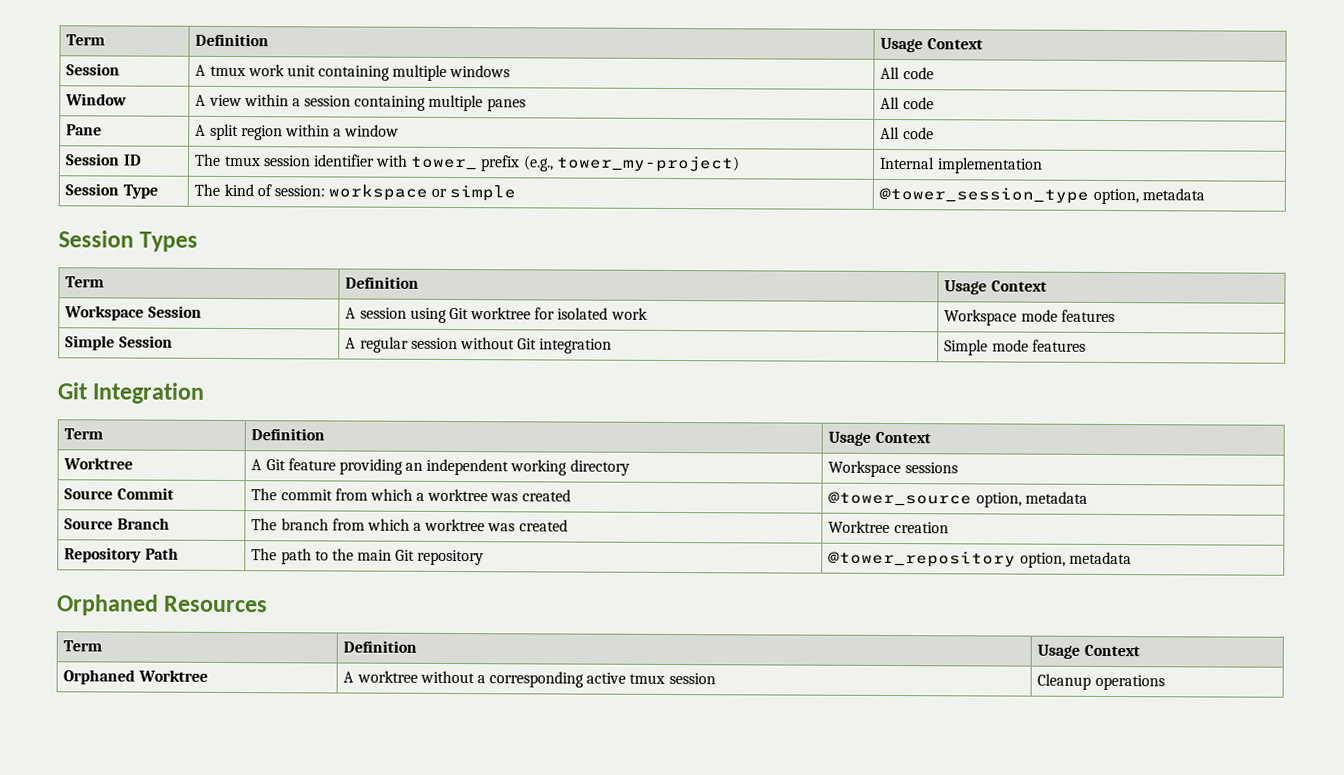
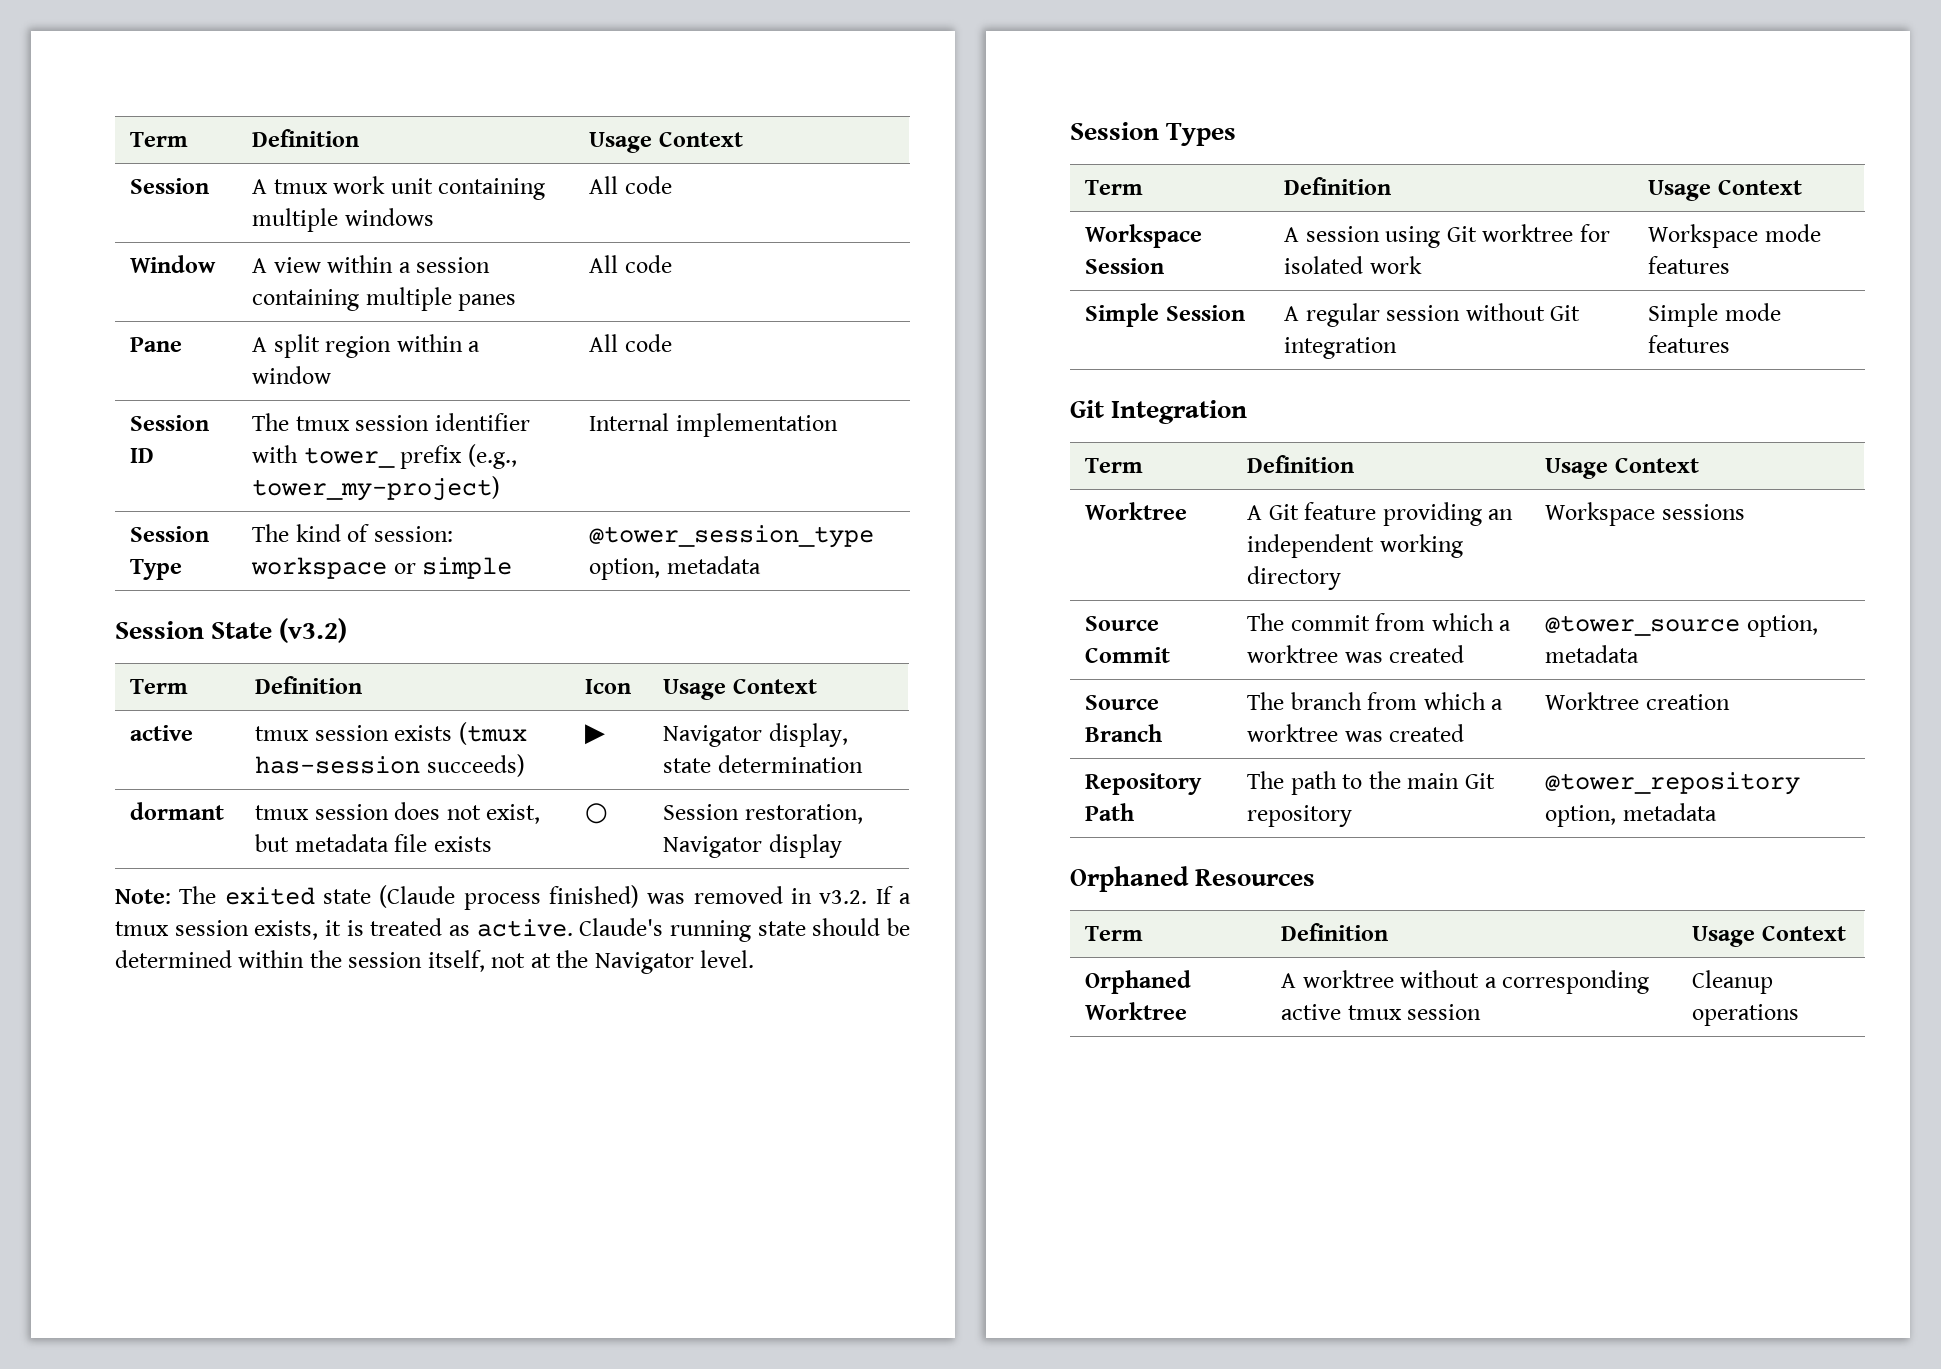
(1205, 194) none -> [115,618,348,643] [130,679,189,694] [255,676,363,694] [585,679,632,694] [663,679,817,700] [130,725,194,741] [255,722,527,745] [255,754,525,777] [585,724,606,745] [663,723,848,747] [663,755,863,773] [130,802,225,820] [255,802,541,824] [255,834,492,852] [585,803,609,824] [663,804,863,824] [663,834,842,858] [115,885,912,910] [115,918,910,942] [115,950,755,974] // Session State (v3.2) // Term | Definition | Icon | Usage Context // active | tmux session exists (tmux has-session succeeds) | ▶ | Navigator display, state determination // dormant | tmux session does not exist, but metadata file exists | ○ | Session restoration, Navigator display // Note: The exited state (Claude process finished) was removed in v3.2. If a tmux session exists, it is treated as active. Claude's running state should be determined within the session itself, not at the Navigator level.

